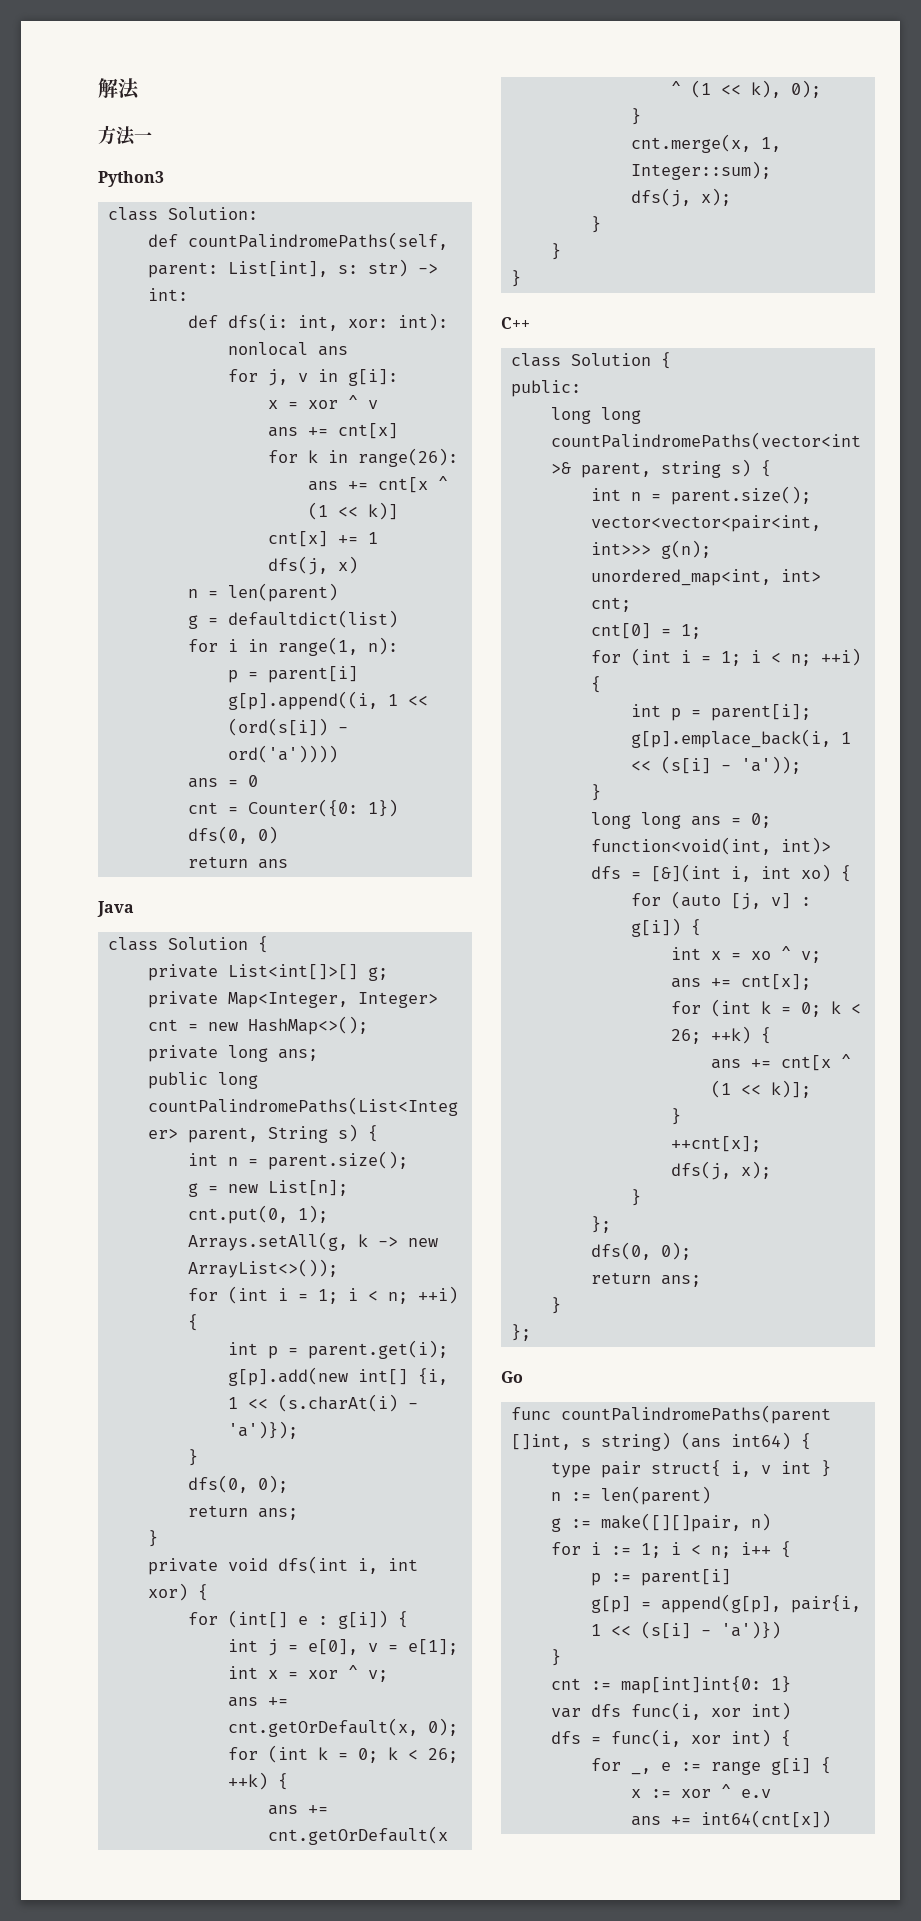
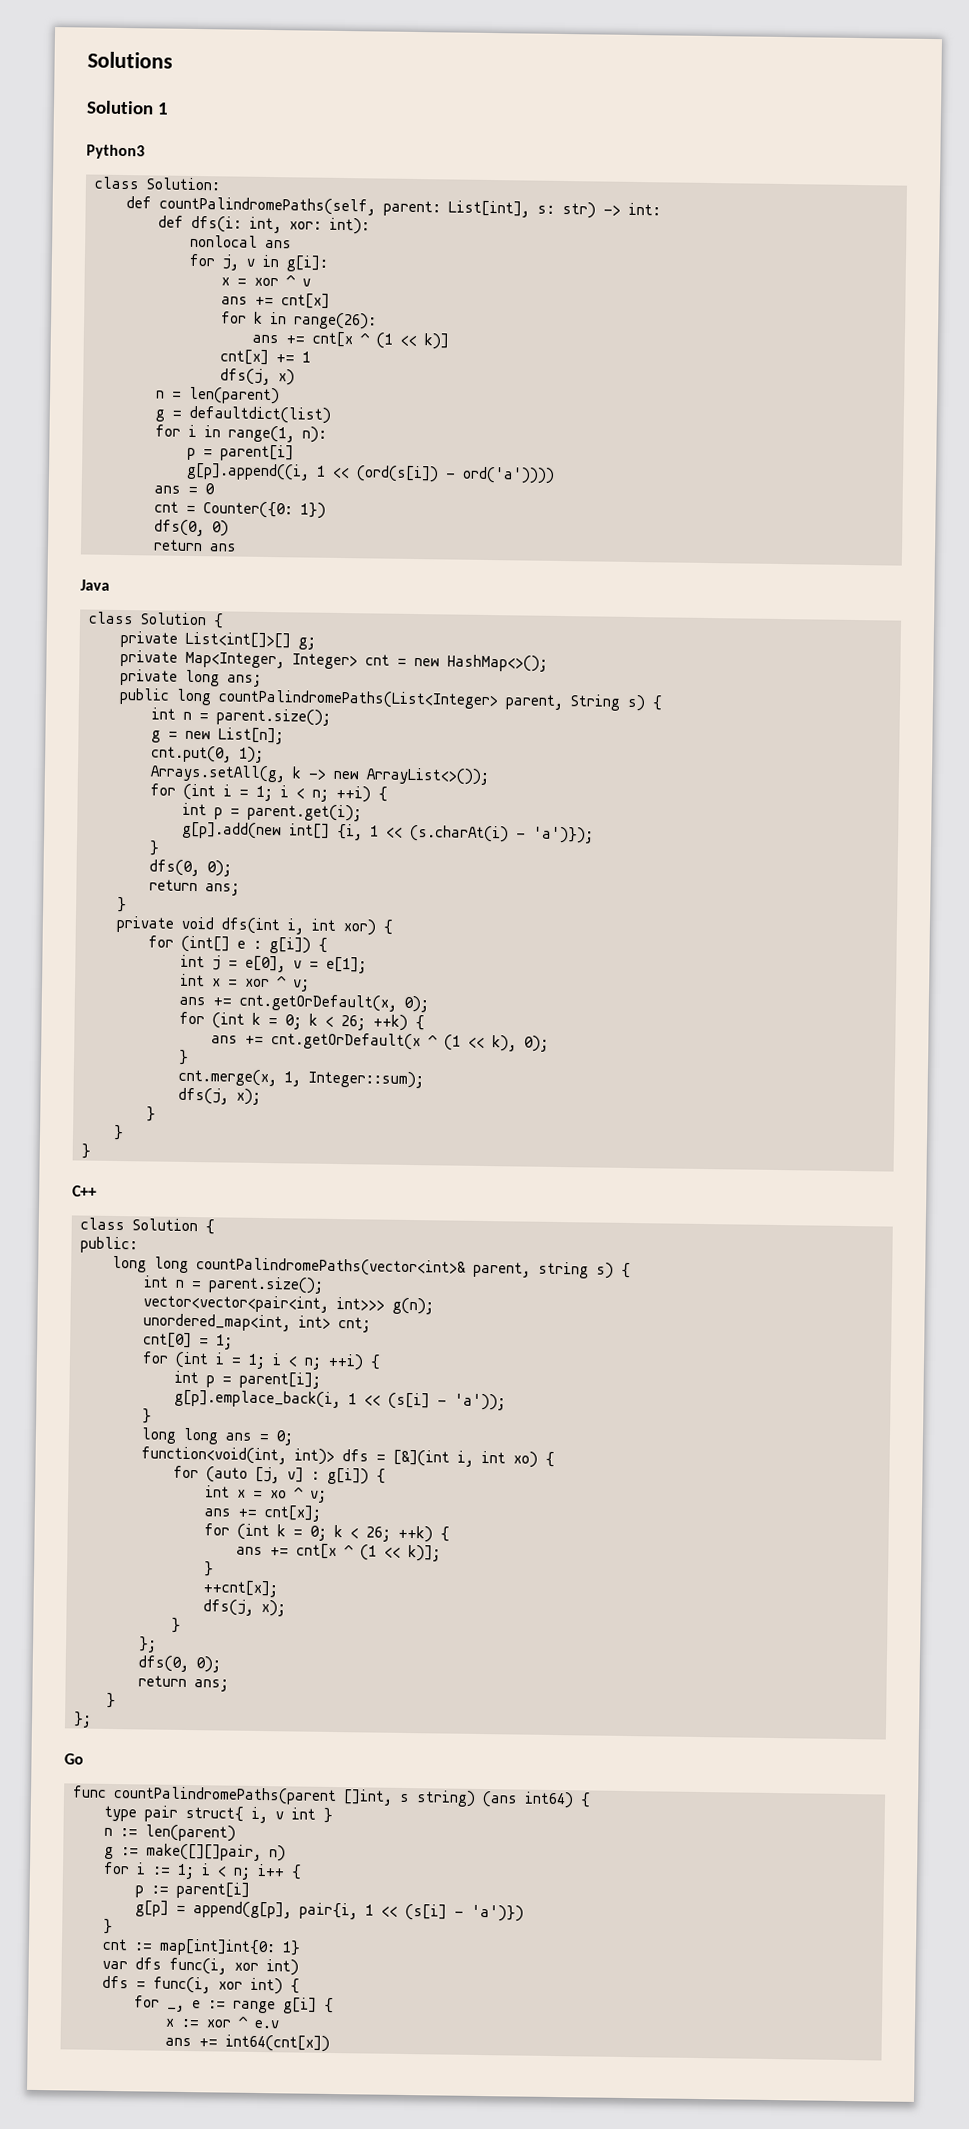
[98,78,140,100] [98,125,152,146] 解法 // 方法一 -> [87,51,173,69] [86,100,169,115] Solutions // Solution 1

